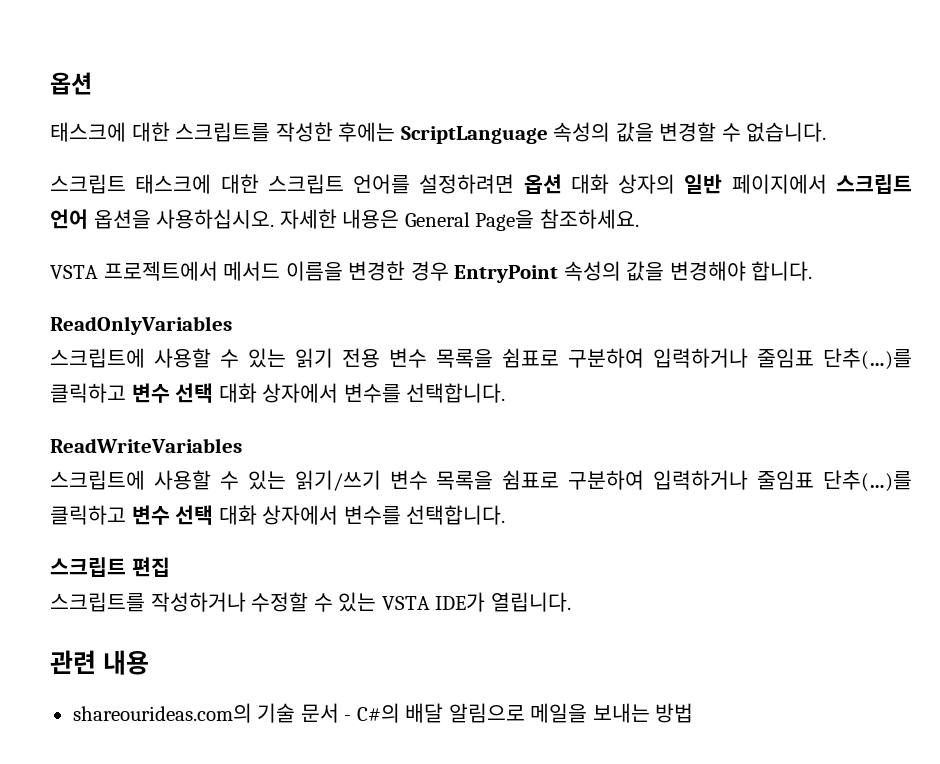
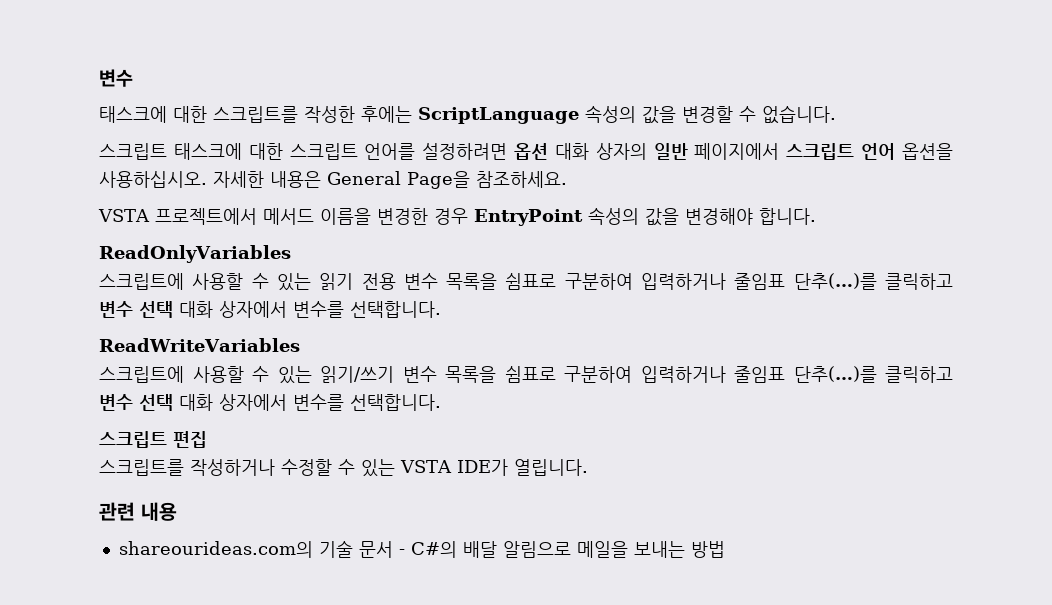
[50,72,92,95] 옵션 -> [99,69,133,87] 변수

